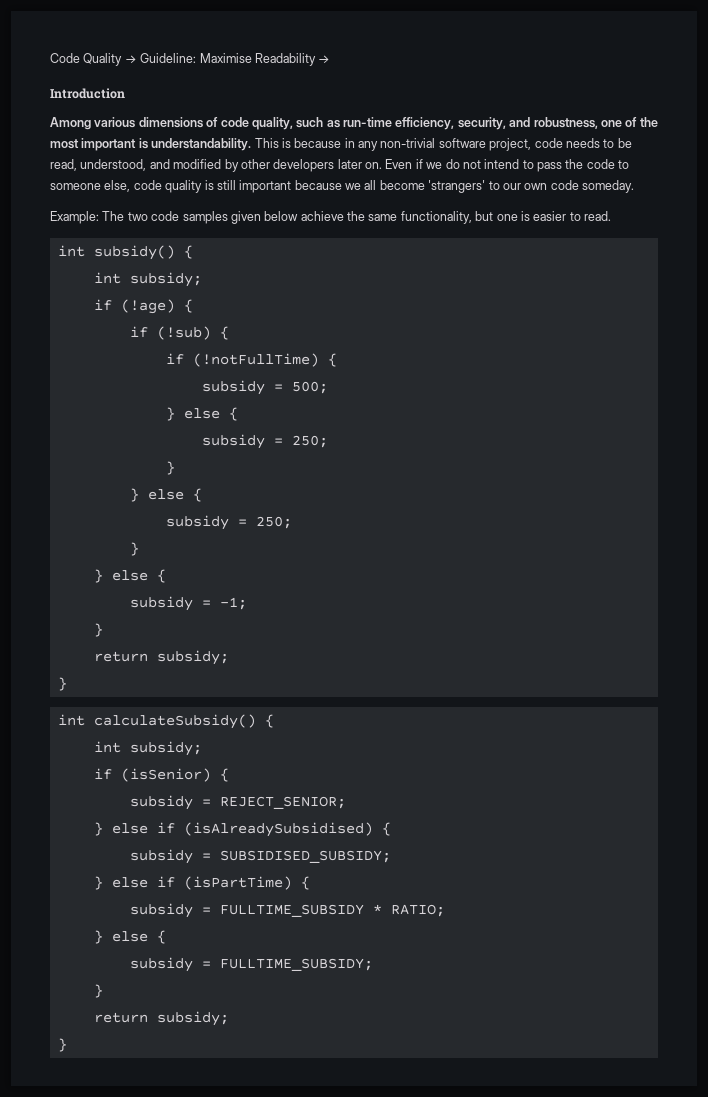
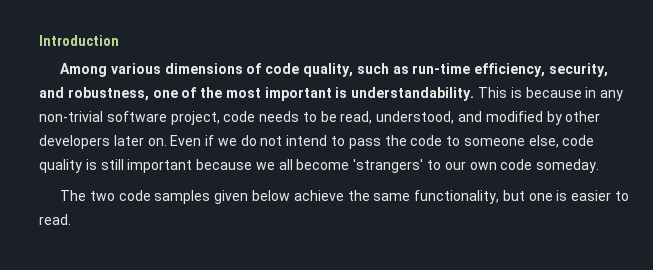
[50,53,331,66] Code Quality → Guideline: Maximise Readability → // -> (39, 40) none
[50,211,99,224] Example: -> (600, 166) none
[57,245,193,260] [93,272,202,287] [93,299,193,314] [129,326,229,340] [165,353,337,367] [201,380,328,395] [165,407,238,421] [201,434,328,449] [165,461,175,475] [129,488,202,502] [165,515,292,530] [129,542,139,556] [93,569,166,583] [129,596,247,611] [93,623,103,637] [93,650,229,665] [57,677,67,691] [57,714,274,729] [93,741,202,756] [93,768,229,782] [129,795,346,810] [93,822,391,837] [129,849,391,864] [93,876,310,890] [129,903,445,918] [93,930,166,944] [129,957,373,972] [93,984,103,998] [93,1011,229,1026] [57,1038,67,1052] // int subsidy() { // int subsidy; // if (!age) { // if (!sub) { // if (!notFullTime) { // subsidy = 500; // } else { // subsidy = 250; // } // } else { // subsidy = 250; // } // } else { // subsidy = -1; // } // return subsidy; // } // int calculateSubsidy() { // int subsidy; // if (isSenior) { // subsidy = REJECT_SENIOR; // } else if (isAlreadySubsidised) { // subsidy = SUBSIDISED_SUBSIDY; // } else if (isPartTime) { // subsidy = FULLTIME_SUBSIDY * RATIO; // } else { // subsidy = FULLTIME_SUBSIDY; // } // return subsidy; // } -> (71, 219) none

